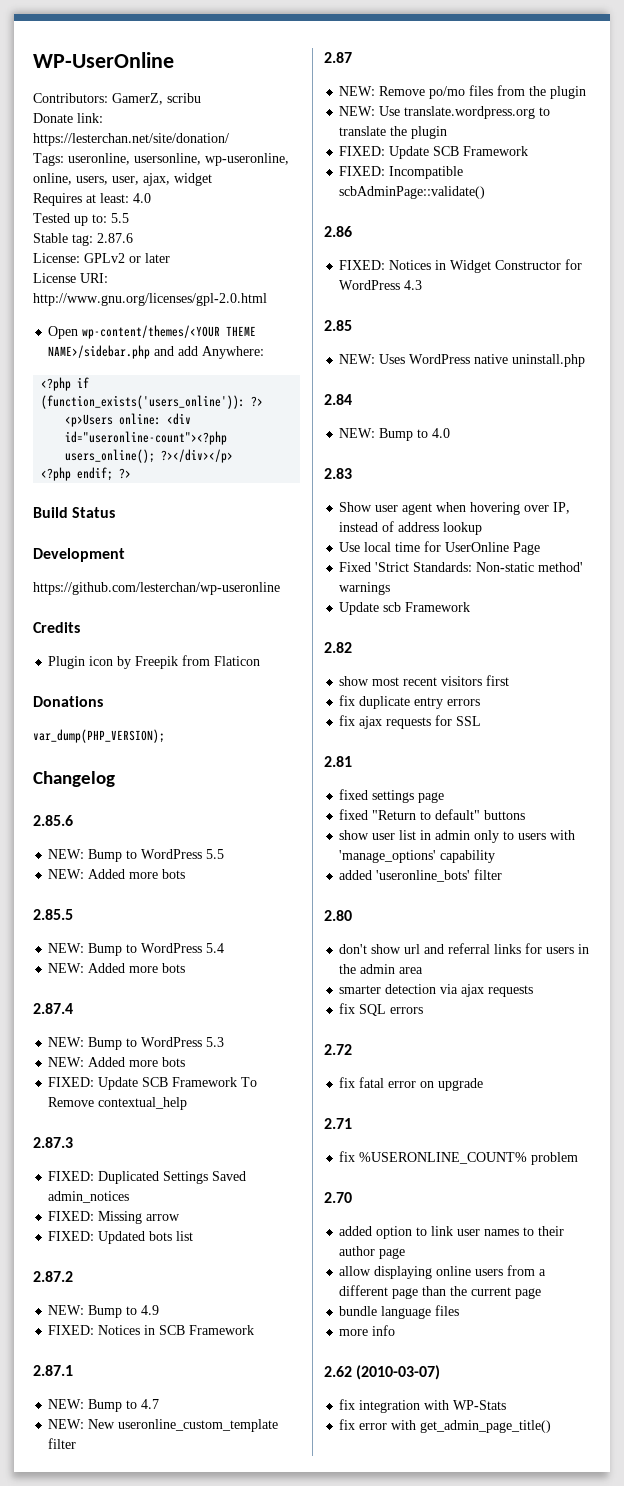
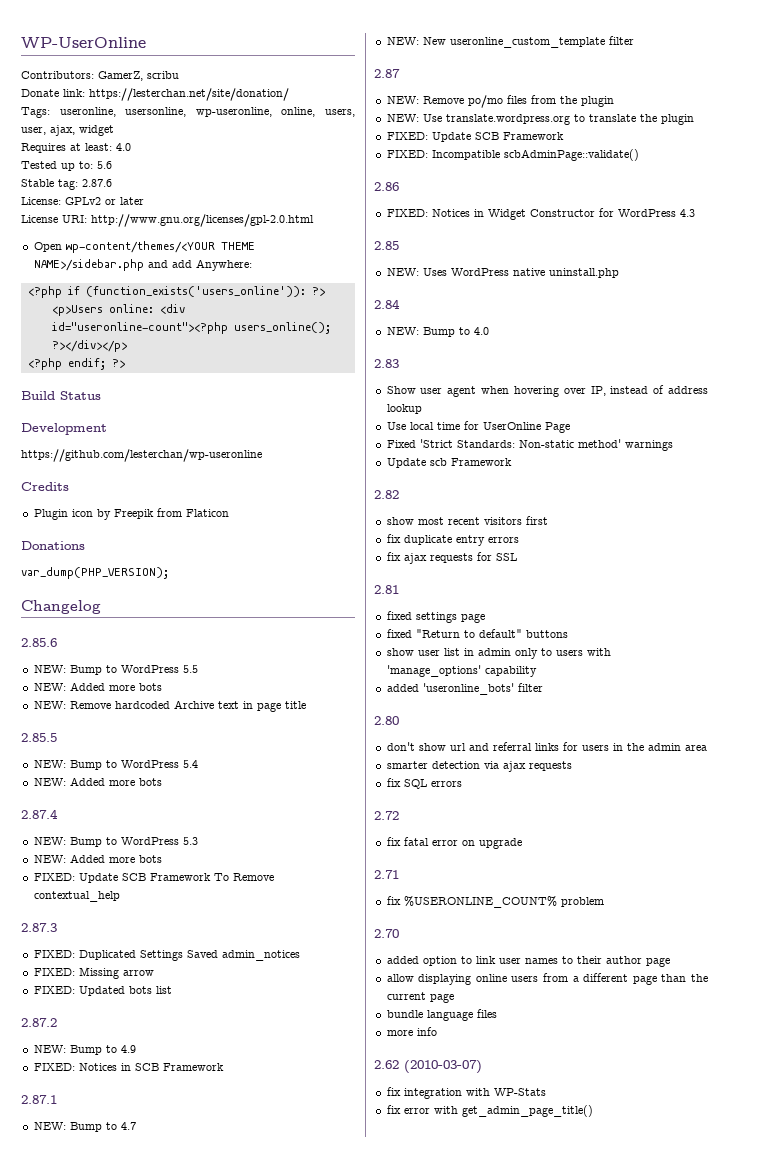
[111,213,129,223] 5.5 -> [97,161,112,169] 5.6
(186, 874) none -> [33,700,306,712] // NEW: Remove hardcoded Archive text in page title

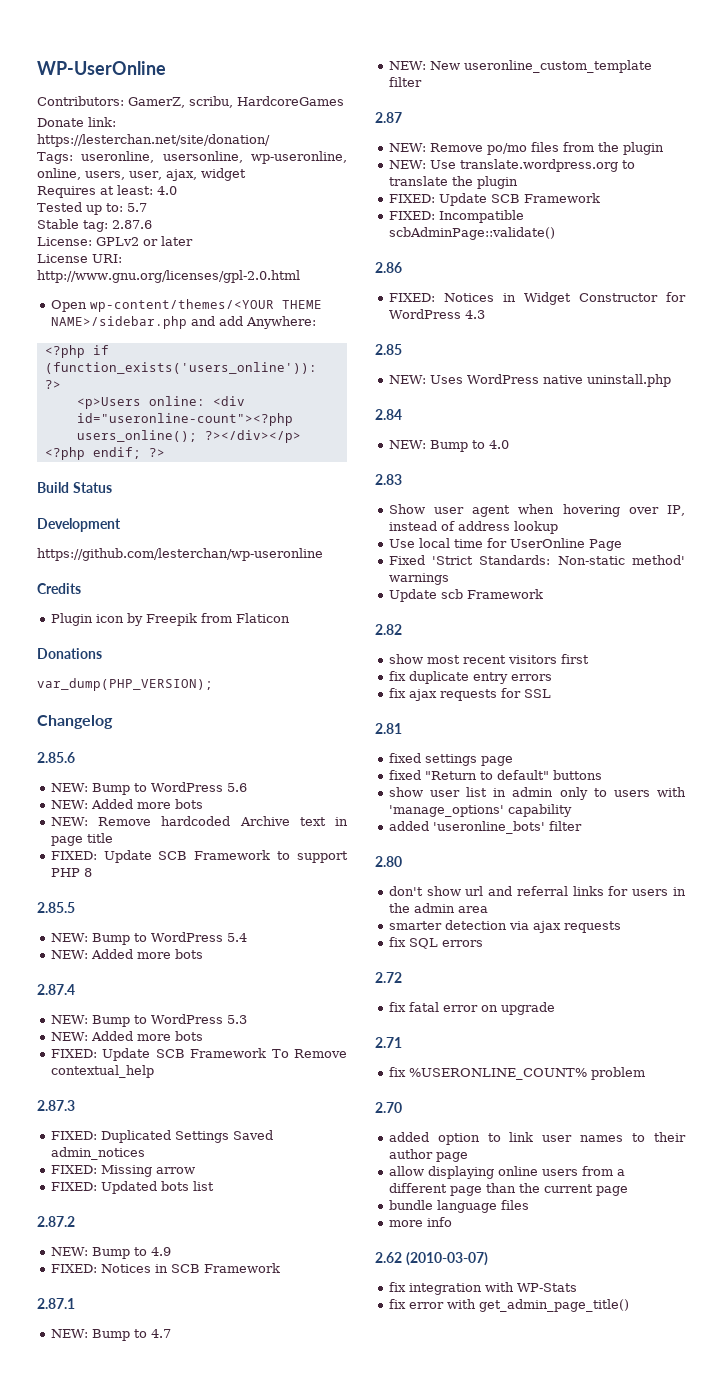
[147,71,179,79] scribu -> [189,96,344,108] scribu, HardcoreGames
[97,161,112,169] 5.6 -> [127,203,147,212] 5.7
[182,665,198,673] 5.5 -> [226,783,247,792] 5.6
(306, 705) none -> [50,850,348,863] [50,868,92,877] // FIXED: Update SCB Framework to support PHP 8

